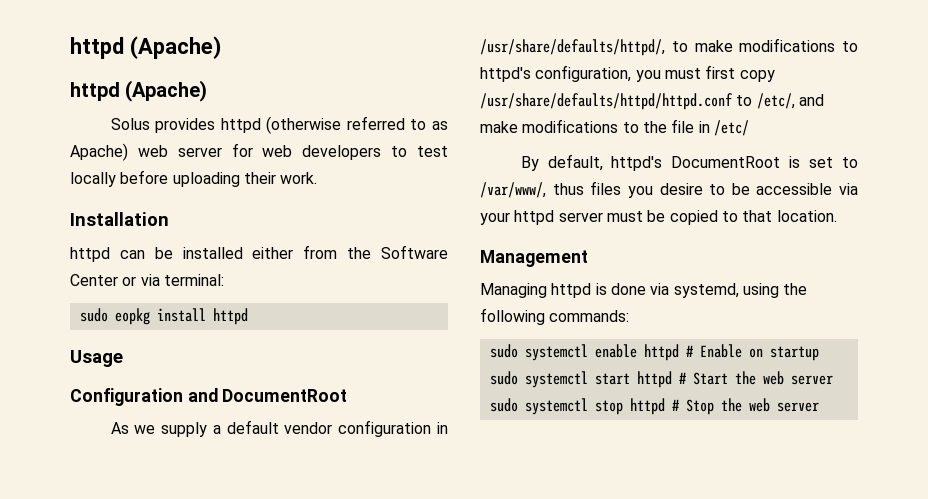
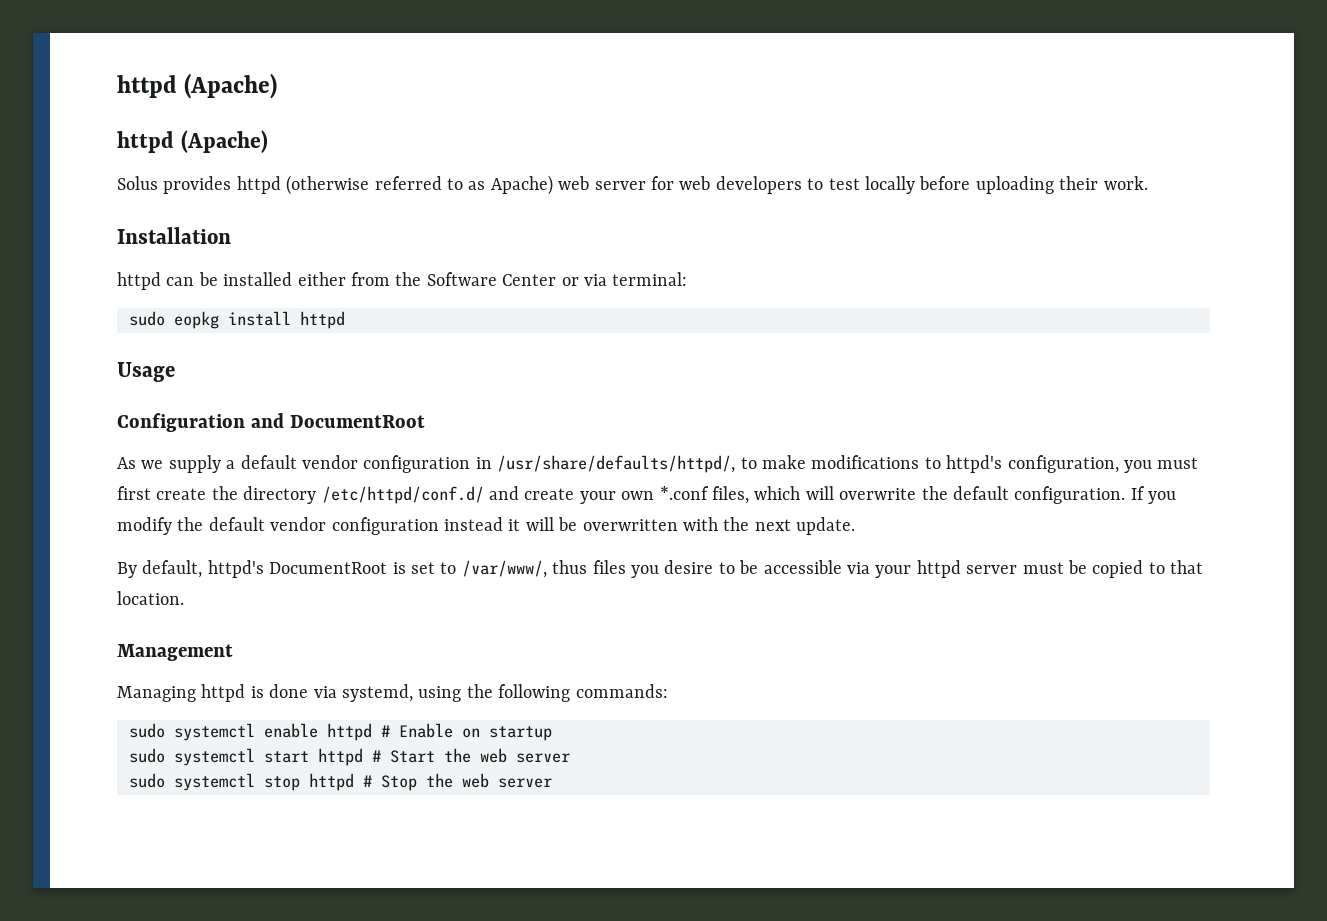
[739,70,775,82] [480,93,824,110] [480,119,749,136] copy /usr/share/defaults/httpd/httpd.conf to /etc/, and make modifications to the file in /etc/ -> [156,486,1177,504] [117,517,856,535] create the directory /etc/httpd/conf.d/ and create your own *.conf files, which will overwrite the default configuration. If you modify the default vendor configuration instead it will be overwritten with the next update.

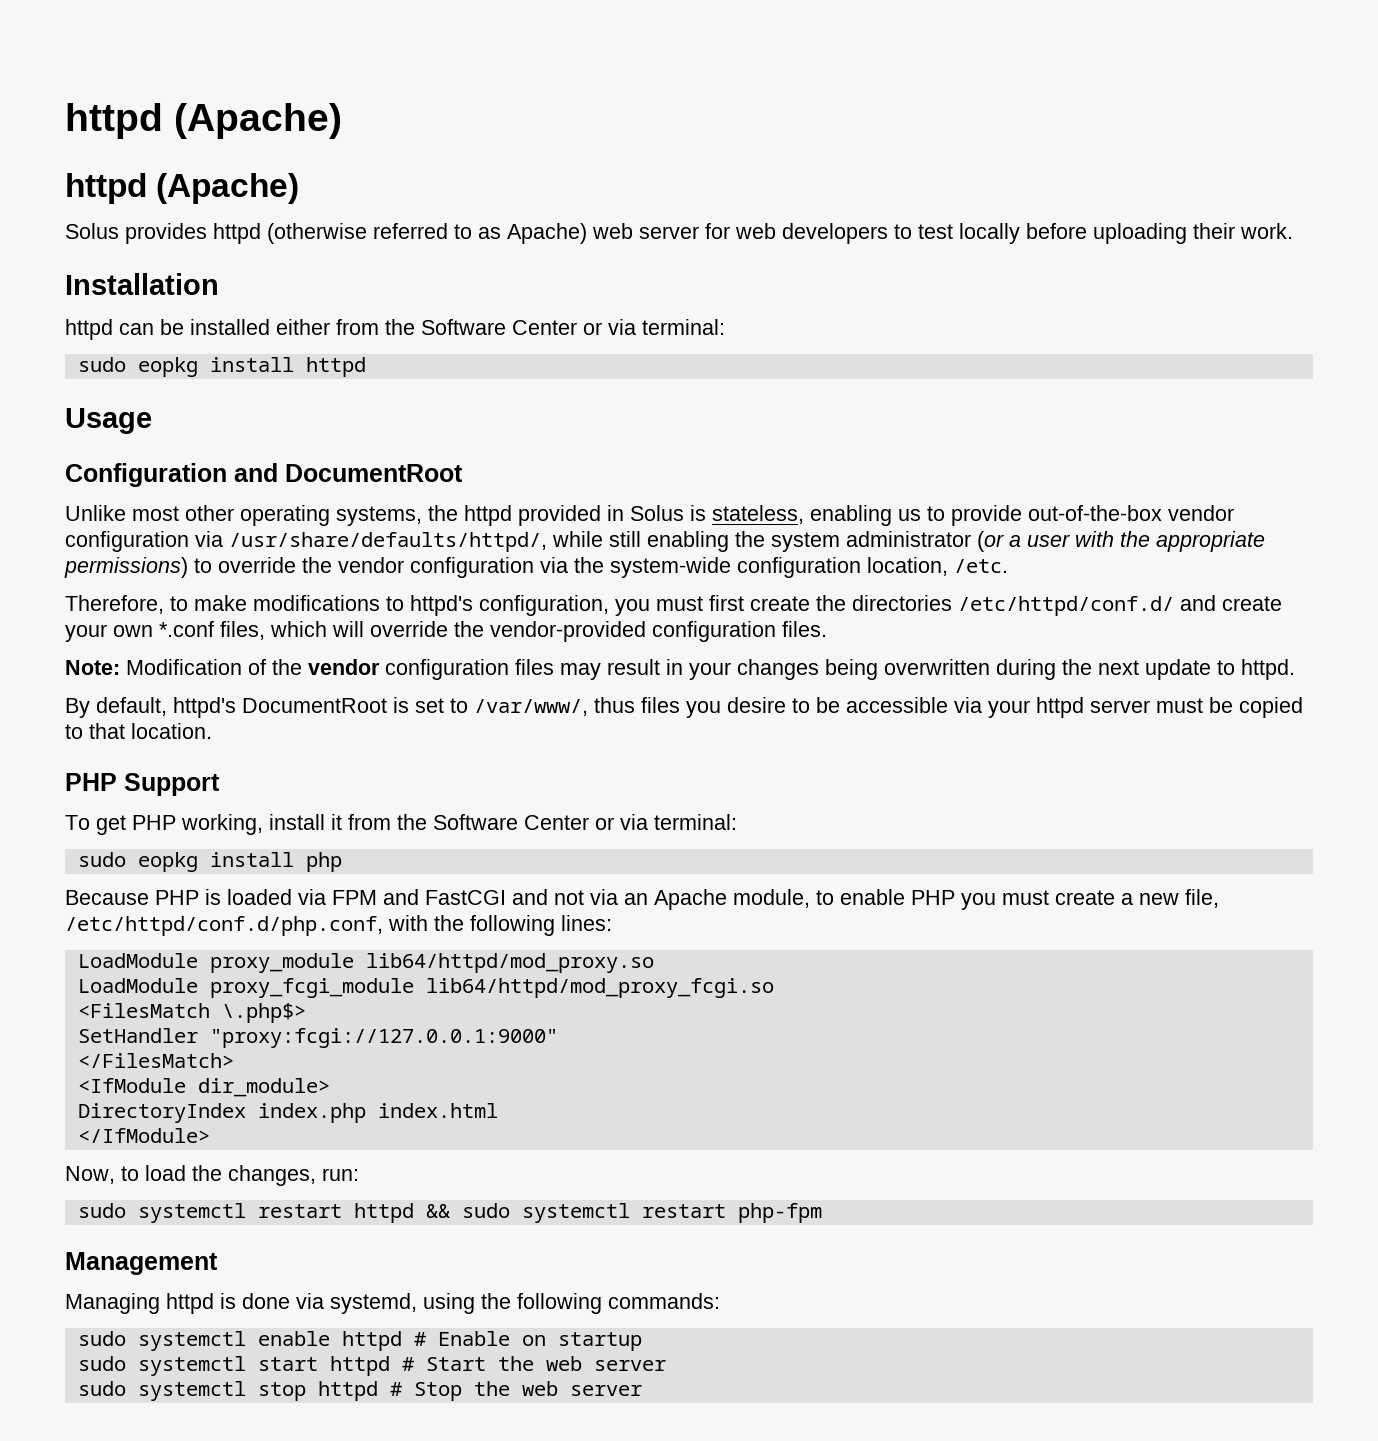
[117,455,736,473] As we supply a default vendor configuration in /usr/share/defaults/httpd/, -> [65,505,1234,526] [65,531,1265,552] [64,557,1008,578] [65,595,164,614] Unlike most other operating systems, the httpd provided in Solus is stateless, enabling us to provide out-of-the-box vendor configuration via /usr/share/defaults/httpd/, while still enabling the system administrator (or a user with the appropriate permissions) to override the vendor configuration via the system-wide configuration location, /etc. // Therefore,
[243,486,317,504] directory -> [852,595,952,611] directories
[839,486,1177,504] [117,517,856,535] overwrite the default configuration. If you modify the default vendor configuration instead it will be overwritten with the next update. -> [370,621,827,642] [65,659,1295,680] override the vendor-provided configuration files. // Note: Modification of the vendor configuration files may result in your changes being overwritten during the next update to httpd.
(184, 598) none -> [65,773,220,796] [65,814,737,835] [77,852,342,872] [65,889,1219,910] [65,915,612,936] [77,953,654,973] [77,978,774,998] [77,1003,306,1023] [77,1028,558,1048] [77,1053,234,1068] [77,1078,330,1097] [77,1103,498,1123] [77,1128,210,1143] [65,1165,359,1186] [77,1203,822,1223] // PHP Support // To get PHP working, install it from the Software Center or via terminal: // sudo eopkg install php // Because PHP is loaded via FPM and FastCGI and not via an Apache module, to enable PHP you must create a new file, /etc/httpd/conf.d/php.conf, with the following lines: // LoadModule proxy_module lib64/httpd/mod_proxy.so // LoadModule proxy_fcgi_module lib64/httpd/mod_proxy_fcgi.so // <FilesMatch \.php$> // SetHandler "proxy:fcgi://127.0.0.1:9000" // </FilesMatch> // <IfModule dir_module> // DirectoryIndex index.php index.html // </IfModule> // Now, to load the changes, run: // sudo systemctl restart httpd && sudo systemctl restart php-fpm

